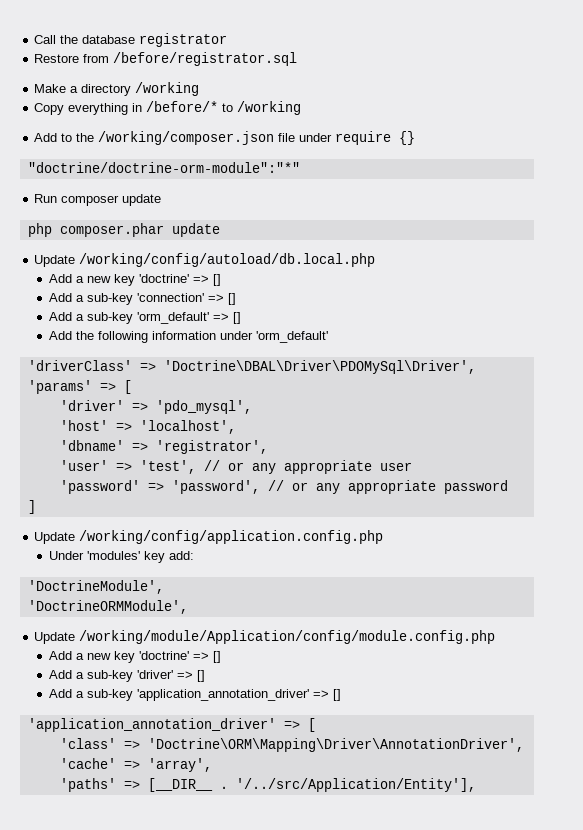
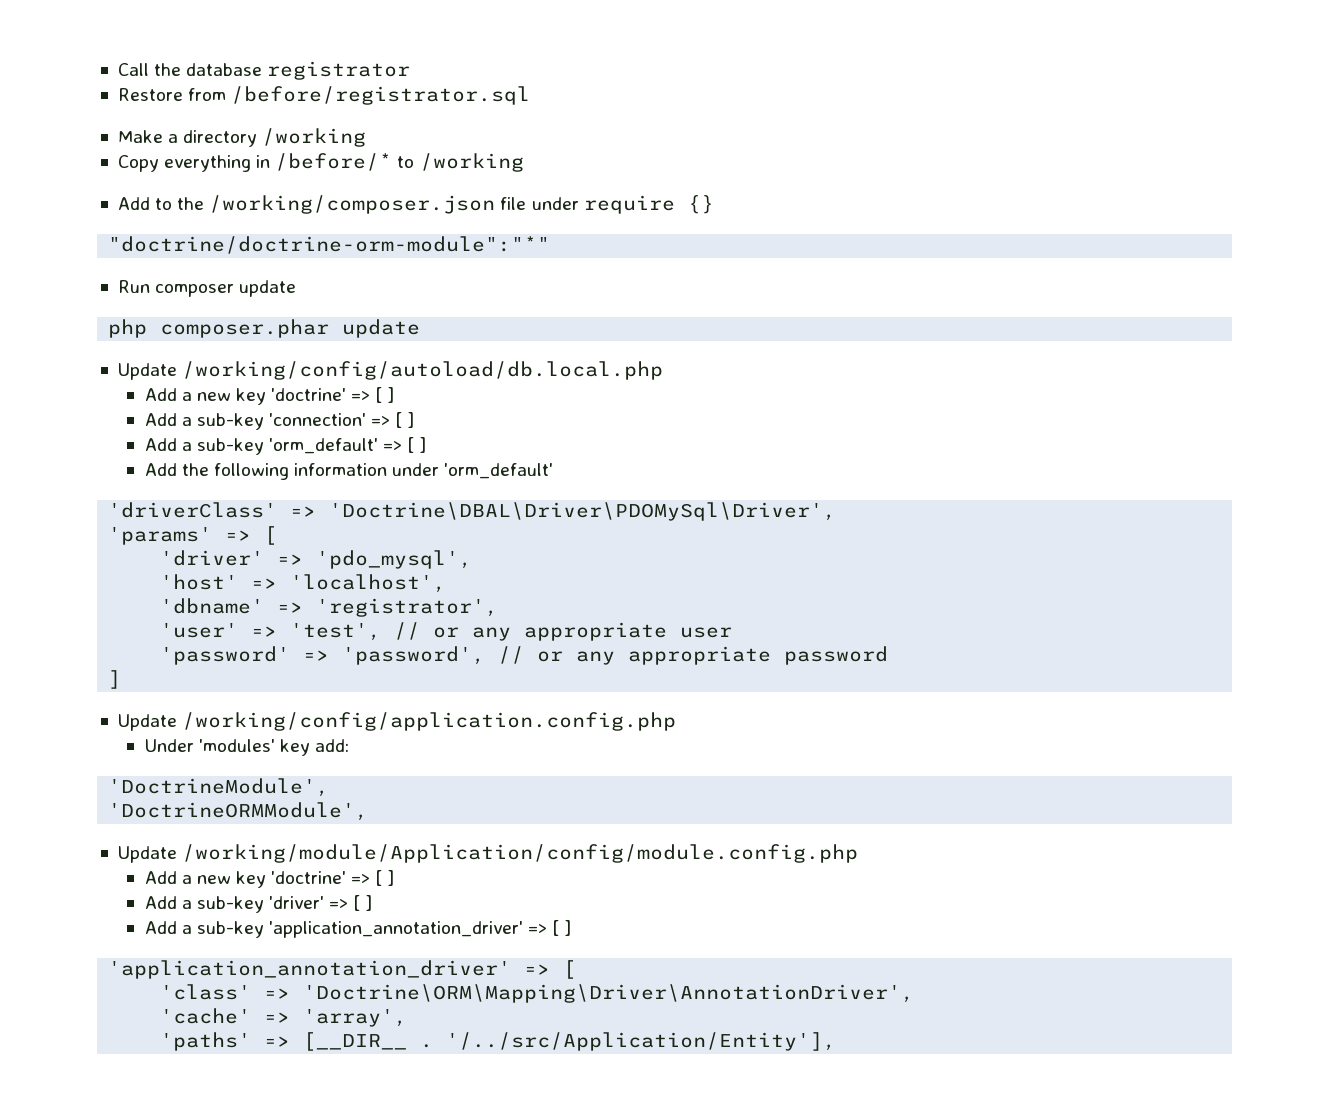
[212,274,221,286] [] -> [375,387,395,403] [ ]
[227,293,236,305] [] -> [395,412,415,428] [ ]
[232,312,241,324] [] -> [407,437,427,453] [ ]
[212,651,221,663] [] -> [375,870,395,886] [ ]
[196,670,205,682] [] -> [353,895,373,911] [ ]
[332,689,341,701] [] -> [552,920,572,936] [ ]

